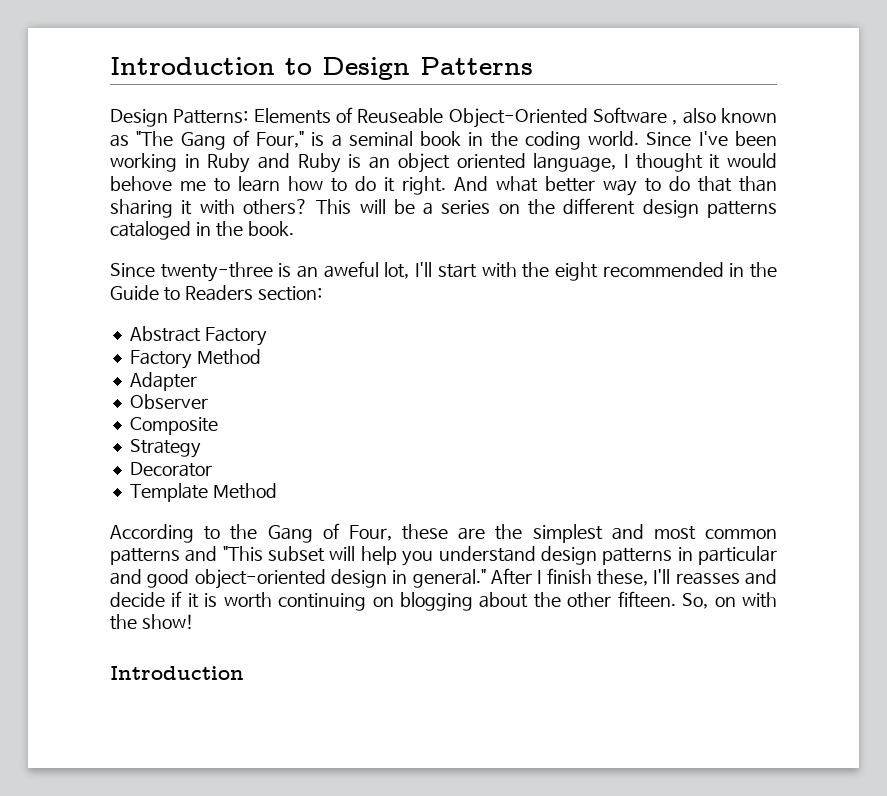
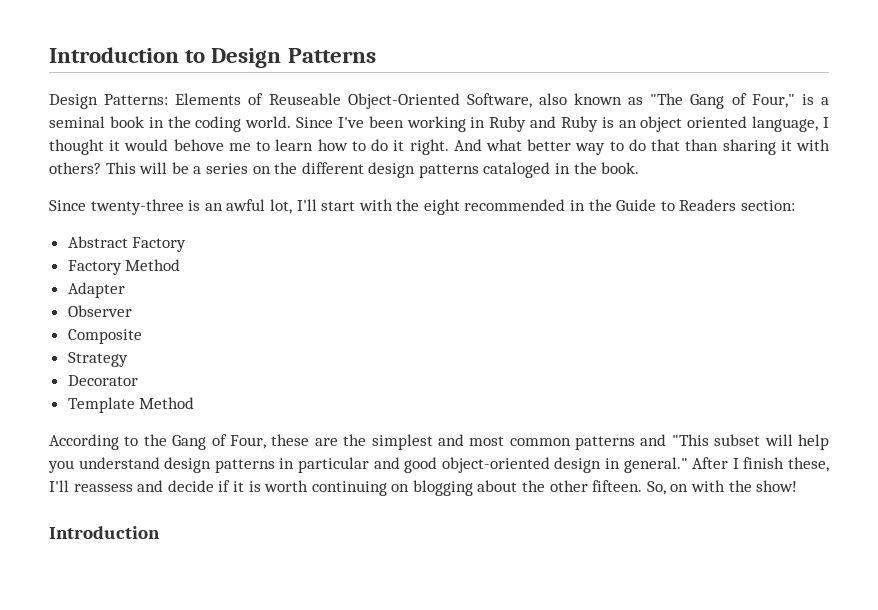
[593,107,678,125] Software , -> [466,93,532,108] Software,
[323,261,379,278] aweful -> [226,199,266,211] awful
[675,572,740,585] reasses -> [73,484,133,492] reassess

